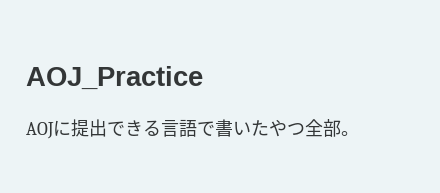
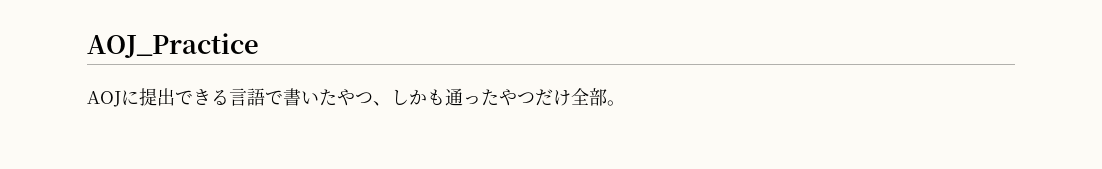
(305, 129) none -> [373,88,571,106] 、しかも通ったやつだけ

